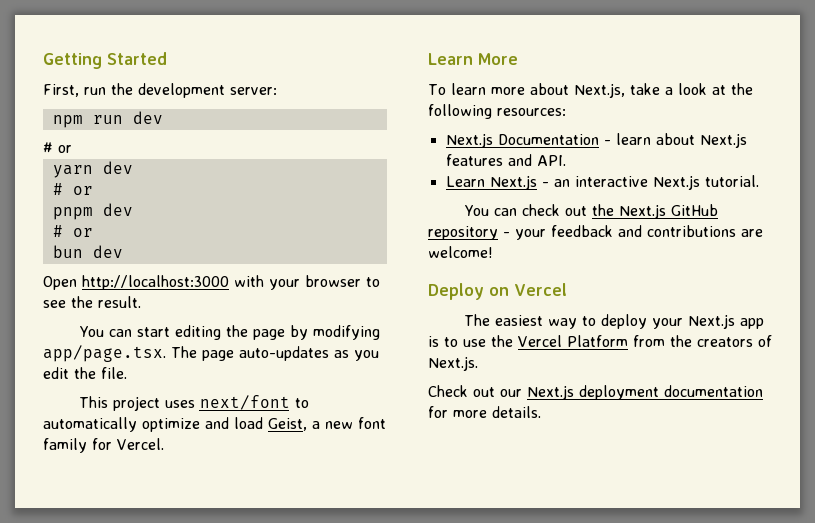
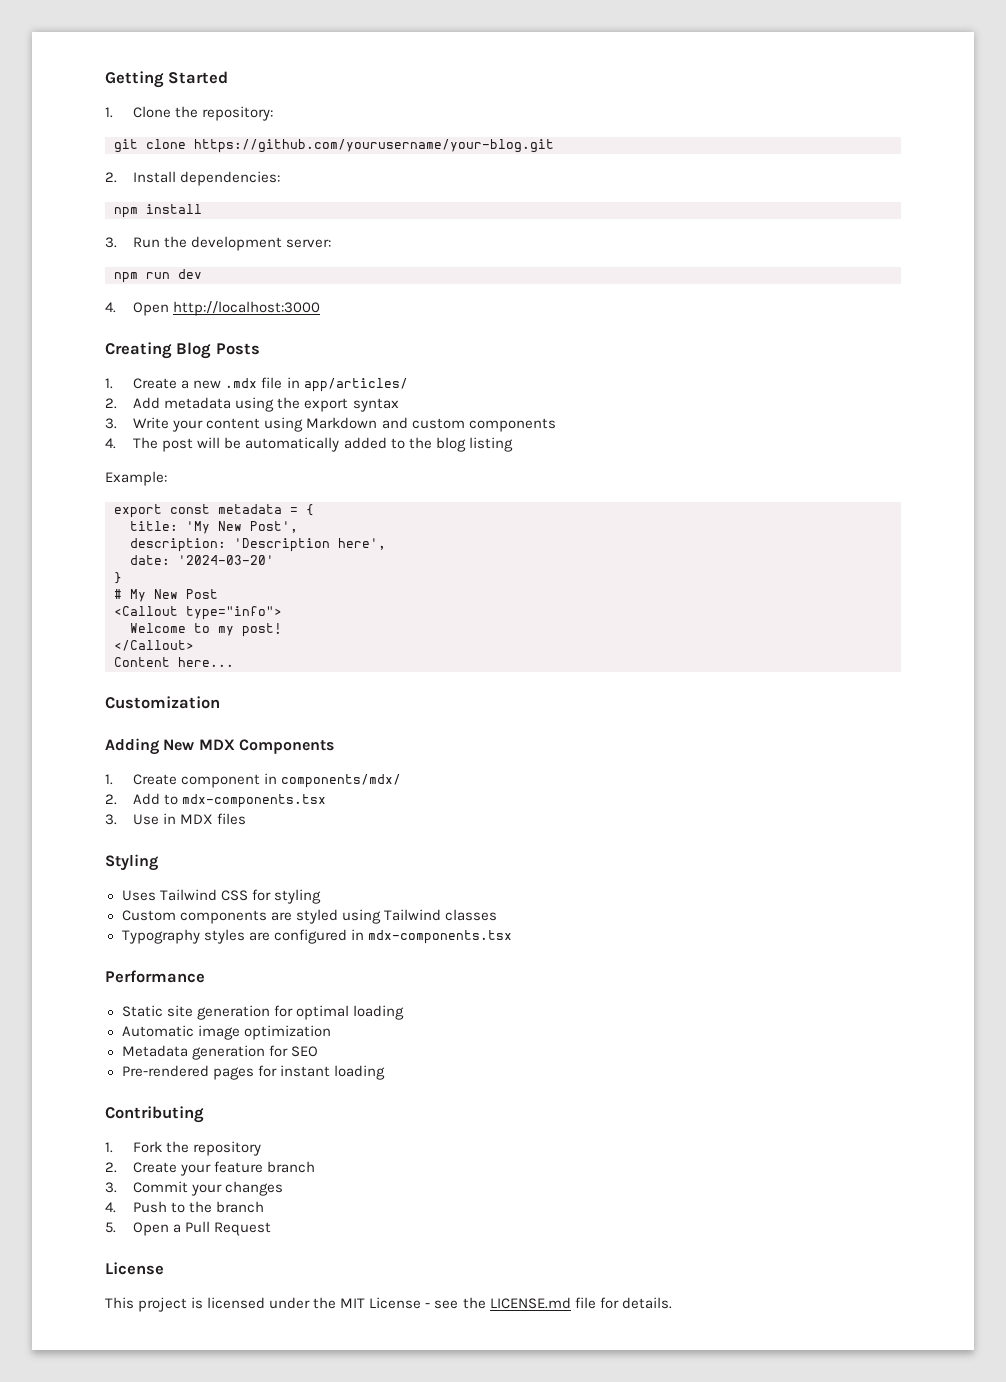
[43,84,106,97] First, run -> [105,106,274,121] [114,139,554,153] [105,171,281,186] [114,204,202,218] [105,237,161,248] 1. Clone the repository: // git clone https://github.com/yourusername/your-blog.git // 2. Install dependencies: // npm install // 3. Run
[43,142,72,153] [52,161,133,178] [52,183,93,195] [52,203,133,220] [52,225,93,237] [52,245,123,258] [43,275,380,290] [43,296,141,308] [78,325,381,340] [43,345,379,362] [43,367,127,379] [78,395,309,411] [43,417,386,432] [43,438,164,453] [428,53,518,65] [428,83,753,98] [428,104,566,119] [445,133,747,148] [445,154,566,166] [445,175,759,190] [463,204,719,219] [428,225,763,240] [428,246,493,258] [428,283,567,300] [463,314,764,329] [428,335,772,347] [428,356,478,371] [428,385,763,400] [428,406,487,418] # or // yarn dev // # or // pnpm dev // # or // bun dev // Open http://localhost:3000 with your browser to see the result. // You can start editing the page by modifying app/page.tsx. The page auto-updates as you edit the file. // This project uses next/font to automatically optimize and load Geist, a new font family for Vercel. // Learn More // To learn more about Next.js, take a look at the following resources: // Next.js Documentation - learn about Next.js features and API. // Learn Next.js - an interactive Next.js tutorial. // You can check out the Next.js GitHub repository - your feedback and contributions are welcome! // Deploy on Vercel // The easiest way to deploy your Next.js app is to use the Vercel Platform from the creators of Next.js. // Check out our Next.js deployment documentation for more -> [105,301,321,316] [105,342,260,359] [105,377,408,392] [105,397,399,412] [105,417,556,432] [105,437,513,452] [105,471,167,486] [114,504,314,518] [130,521,298,534] [130,538,386,552] [130,555,274,565] [114,572,122,584] [114,589,218,602] [114,606,282,620] [130,623,282,637] [114,640,194,651] [114,657,234,667] [105,696,220,709] [105,738,334,755] [105,773,402,788] [105,793,327,808] [105,813,247,825] [105,854,158,871] [121,889,321,904] [121,909,497,924] [121,929,512,944] [105,970,205,983] [121,1005,404,1020] [121,1025,331,1040] [121,1045,318,1060] [121,1065,385,1080] [105,1106,204,1123] [105,1141,262,1156] [105,1161,316,1176] [105,1181,284,1196] [105,1201,265,1213] [105,1221,272,1236] [105,1262,164,1275] [105,1297,619,1312] 4. Open http://localhost:3000 // Creating Blog Posts // 1. Create a new .mdx file in app/articles/ // 2. Add metadata using the export syntax // 3. Write your content using Markdown and custom components // 4. The post will be automatically added to the blog listing // Example: // export const metadata = { // title: 'My New Post', // description: 'Description here', // date: '2024-03-20' // } // # My New Post // <Callout type="info"> // Welcome to my post! // </Callout> // Content here... // Customization // Adding New MDX Components // 1. Create component in components/mdx/ // 2. Add to mdx-components.tsx // 3. Use in MDX files // Styling // Uses Tailwind CSS for styling // Custom components are styled using Tailwind classes // Typography styles are configured in mdx-components.tsx // Performance // Static site generation for optimal loading // Automatic image optimization // Metadata generation for SEO // Pre-rendered pages for instant loading // Contributing // 1. Fork the repository // 2. Create your feature branch // 3. Commit your changes // 4. Push to the branch // 5. Open a Pull Request // License // This project is licensed under the MIT License - see the LICENSE.md file for

